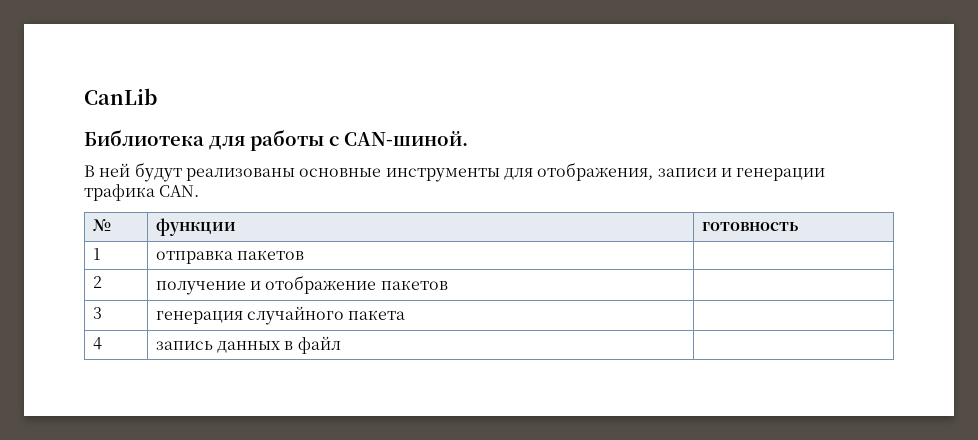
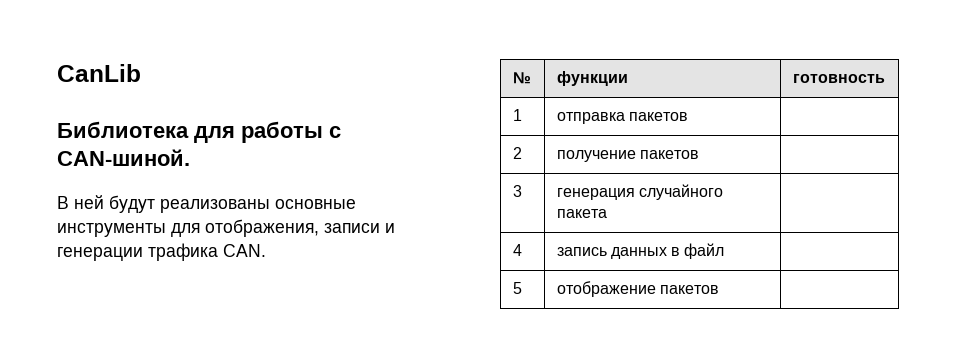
[250,275,377,294] и отображение -> (636, 156) none
(341, 345) none -> [512,282,522,294] [556,281,719,297] // 5 | отображение пакетов |

